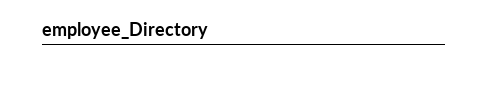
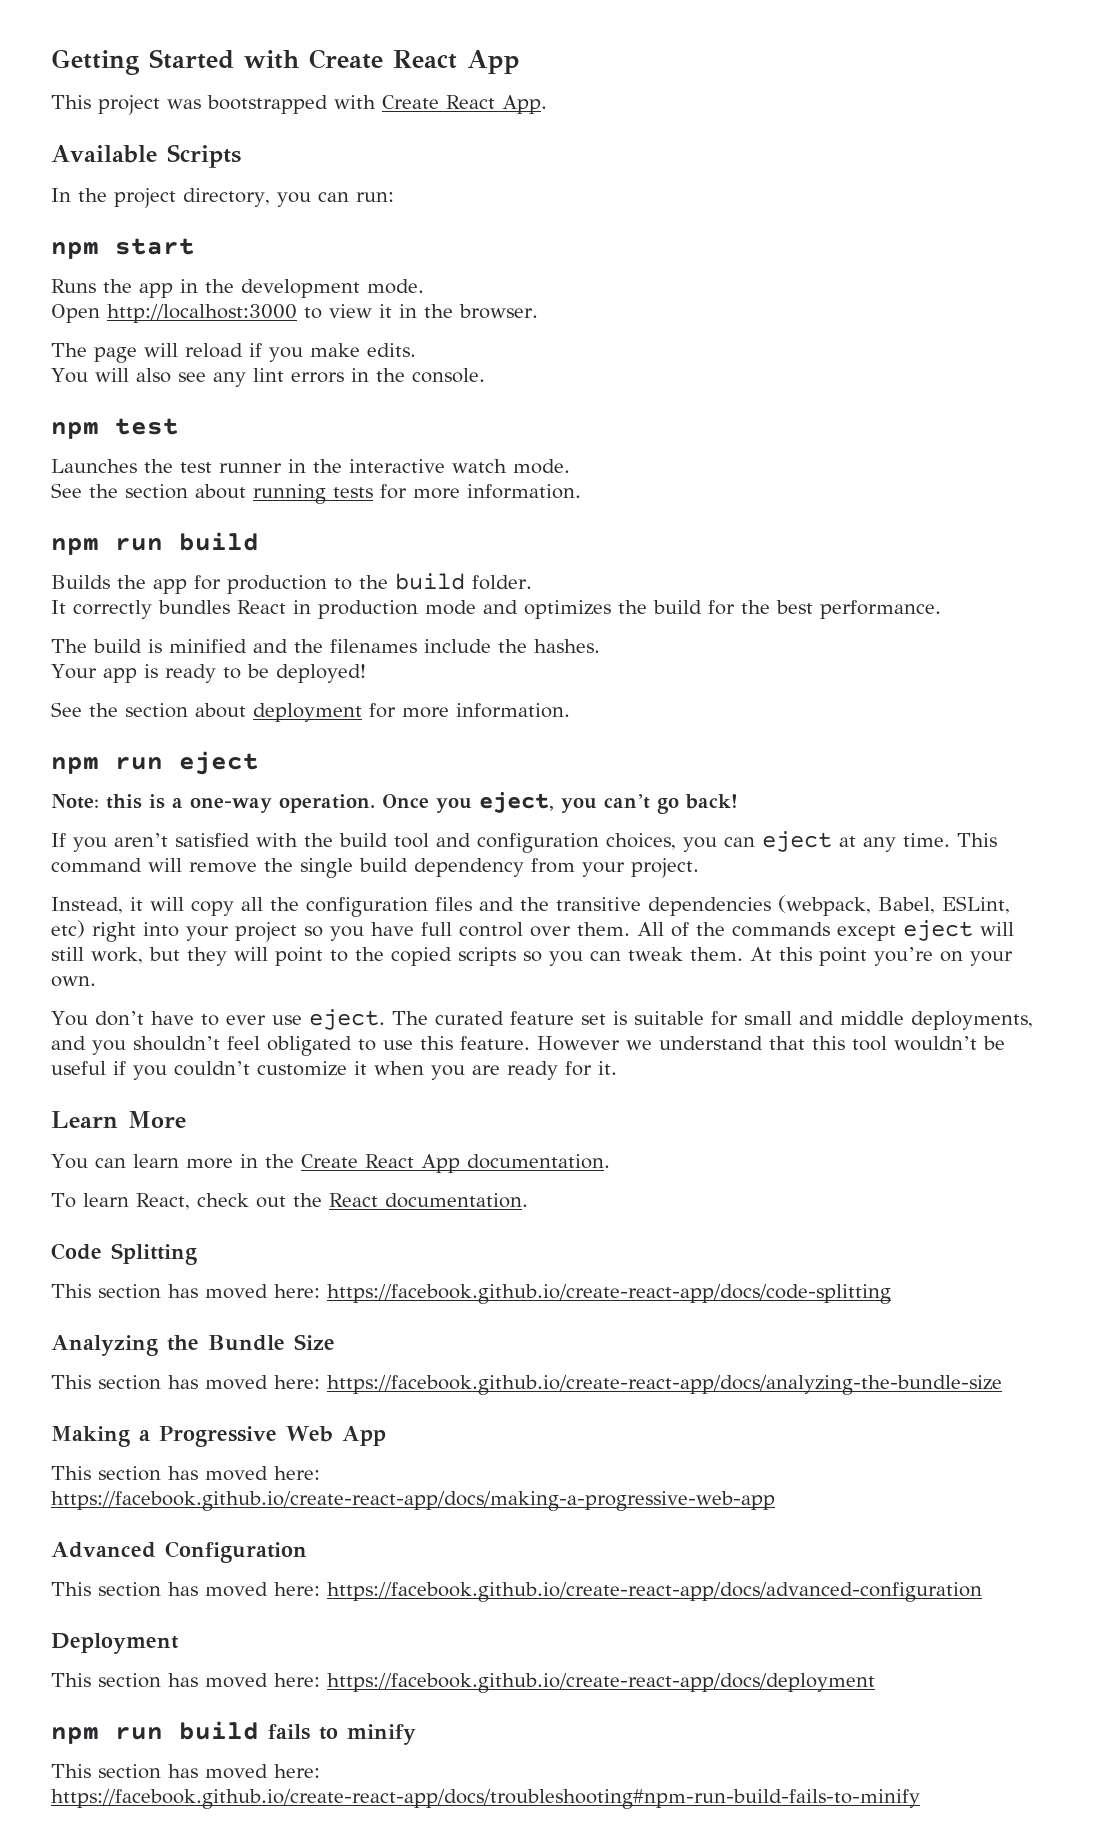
[42,22,208,39] employee_Directory -> [51,49,520,75] [51,95,547,115] [51,144,241,168] [51,188,394,208] [51,238,195,259] [51,279,424,298] [51,304,538,323] [51,343,416,363] [51,368,485,387] [51,418,179,439] [51,459,570,474] [51,483,581,504] [51,532,259,555] [51,573,532,594] [51,600,941,619] [51,639,600,653] [51,664,366,683] [51,702,570,722] [51,751,259,775] [51,792,738,814] [51,831,997,853] [51,858,699,878] [51,895,1010,917] [51,920,1014,942] [51,947,1013,966] [51,976,96,987] [51,1009,1033,1030] [51,1036,1005,1056] [51,1061,617,1080] [51,1111,186,1128] [51,1154,610,1173] [51,1193,528,1210] [51,1243,197,1265] [51,1284,891,1304] [51,1334,335,1356] [51,1375,1002,1395] [51,1426,386,1447] [51,1466,320,1481] [51,1491,775,1511] [51,1541,307,1563] [51,1582,982,1602] [51,1633,179,1654] [51,1673,875,1693] [51,1721,416,1745] [51,1764,320,1779] [51,1789,920,1809] Getting Started with Create React App // This project was bootstrapped with Create React App. // Available Scripts // In the project directory, you can run: // npm start // Runs the app in the development mode. // Open http://localhost:3000 to view it in the browser. // The page will reload if you make edits. // You will also see any lint errors in the console. // npm test // Launches the test runner in the interactive watch mode. // See the section about running tests for more information. // npm run build // Builds the app for production to the build folder. // It correctly bundles React in production mode and optimizes the build for the best performance. // The build is minified and the filenames include the hashes. // Your app is ready to be deployed! // See the section about deployment for more information. // npm run eject // Note: this is a one-way operation. Once you eject, you can’t go back! // If you aren’t satisfied with the build tool and configuration choices, you can eject at any time. This command will remove the single build dependency from your project. // Instead, it will copy all the configuration files and the transitive dependencies (webpack, Babel, ESLint, etc) right into your project so you have full control over them. All of the commands except eject will still work, but they will point to the copied scripts so you can tweak them. At this point you’re on your own. // You don’t have to ever use eject. The curated feature set is suitable for small and middle deployments, and you shouldn’t feel obligated to use this feature. However we understand that this tool wouldn’t be useful if you couldn’t customize it when you are ready for it. // Learn More // You can learn more in the Create React App documentation. // To learn React, check out the React documentation. // Code Splitting // This section has moved here: https://facebook.github.io/create-react-app/docs/code-splitting // Analyzing the Bundle Size // This section has moved here: https://facebook.github.io/create-react-app/docs/analyzing-the-bundle-size // Making a Progressive Web App // This section has moved here: https://facebook.github.io/create-react-app/docs/making-a-progressive-web-app // Advanced Configuration // This section has moved here: https://facebook.github.io/create-react-app/docs/advanced-configuration // Deployment // This section has moved here: https://facebook.github.io/create-react-app/docs/deployment // npm run build fails to minify // This section has moved here: https://facebook.github.io/create-react-app/docs/troubleshooting#npm-run-build-fails-to-minify

